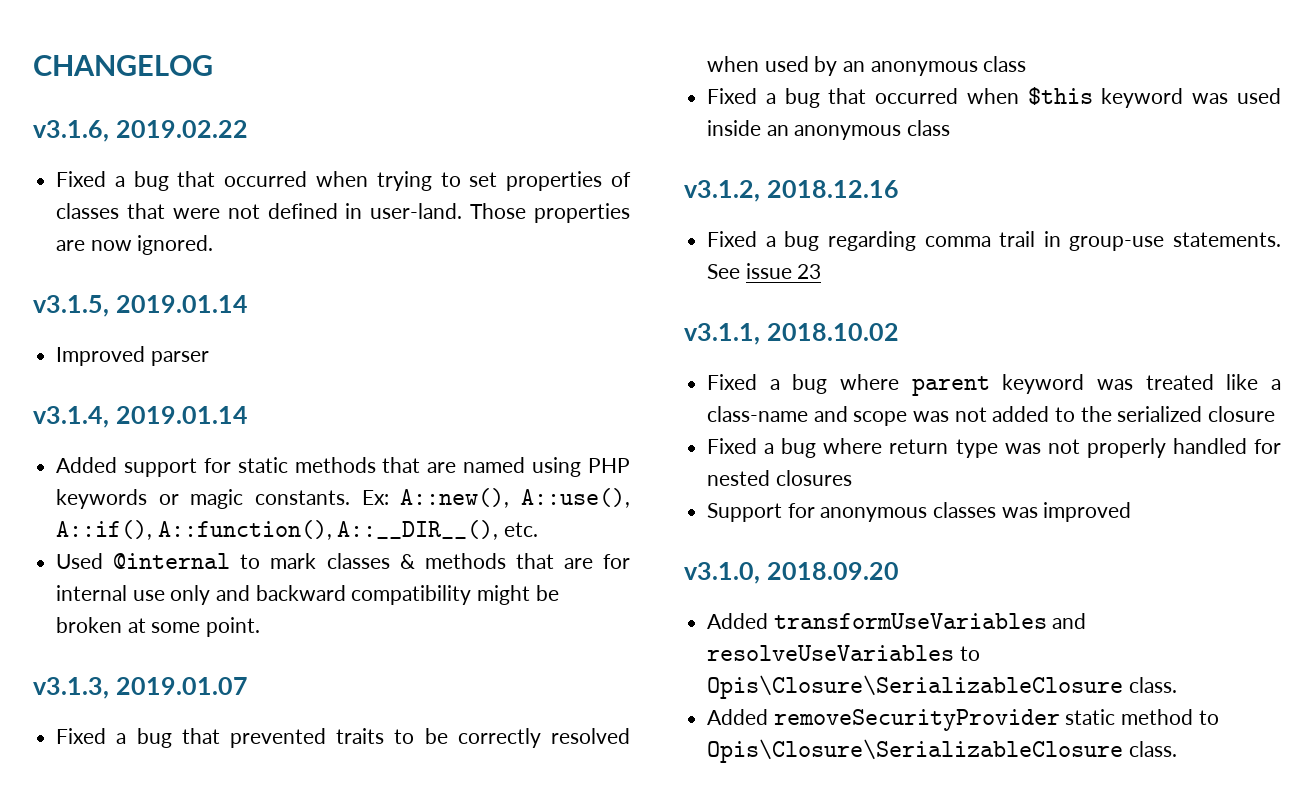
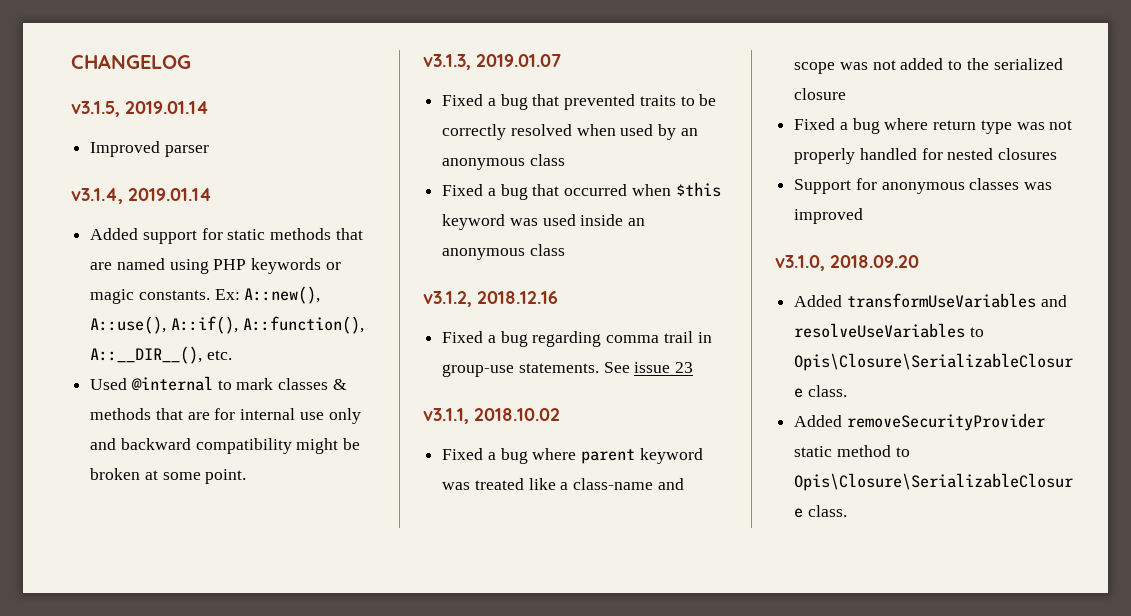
[33,120,248,142] [56,171,631,191] [56,203,630,223] [56,235,214,255] // v3.1.6, 2019.02.22 // Fixed a bug that occurred when trying to set properties of classes that were not defined in user-land. Those properties are now ignored. -> (191, 61) none

